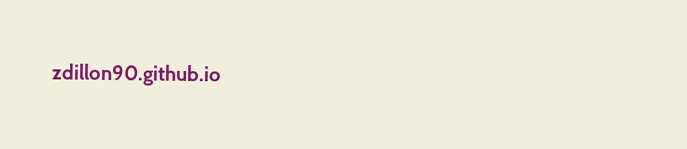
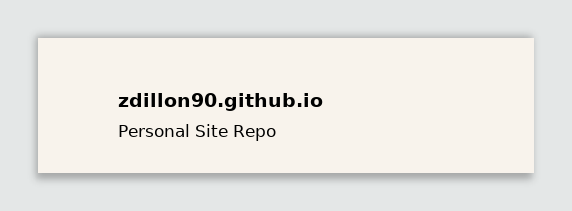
(222, 75) none -> [118,124,276,141] // Personal Site Repo

